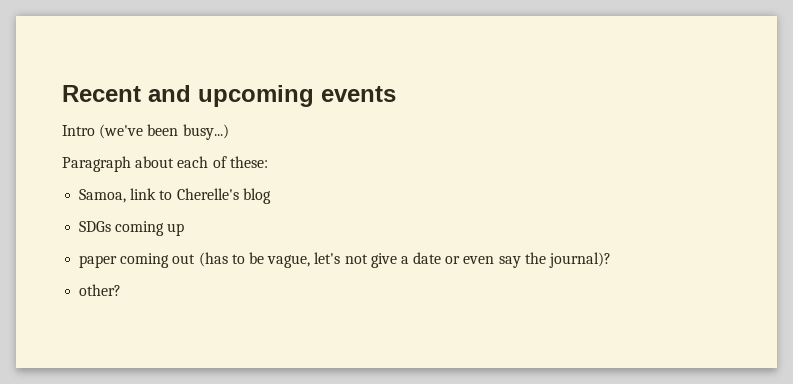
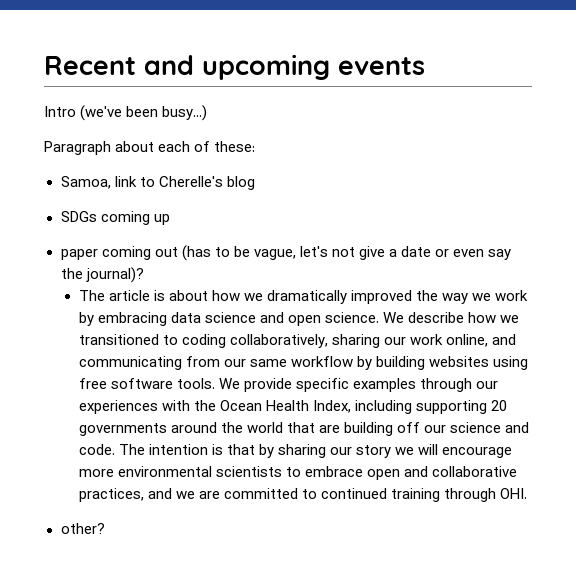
(612, 260) none -> [78,290,529,304] [78,312,520,326] [78,334,517,348] [78,356,529,370] [78,378,499,392] [78,400,508,414] [78,422,530,436] [78,444,513,458] [78,466,518,480] [78,488,528,502] // The article is about how we dramatically improved the way we work by embracing data science and open science. We describe how we transitioned to coding collaboratively, sharing our work online, and communicating from our same workflow by building websites using free software tools. We provide specific examples through our experiences with the Ocean Health Index, including supporting 20 governments around the world that are building off our science and code. The intention is that by sharing our story we will encourage more environmental scientists to embrace open and collaborative practices, and we are committed to continued training through OHI.

